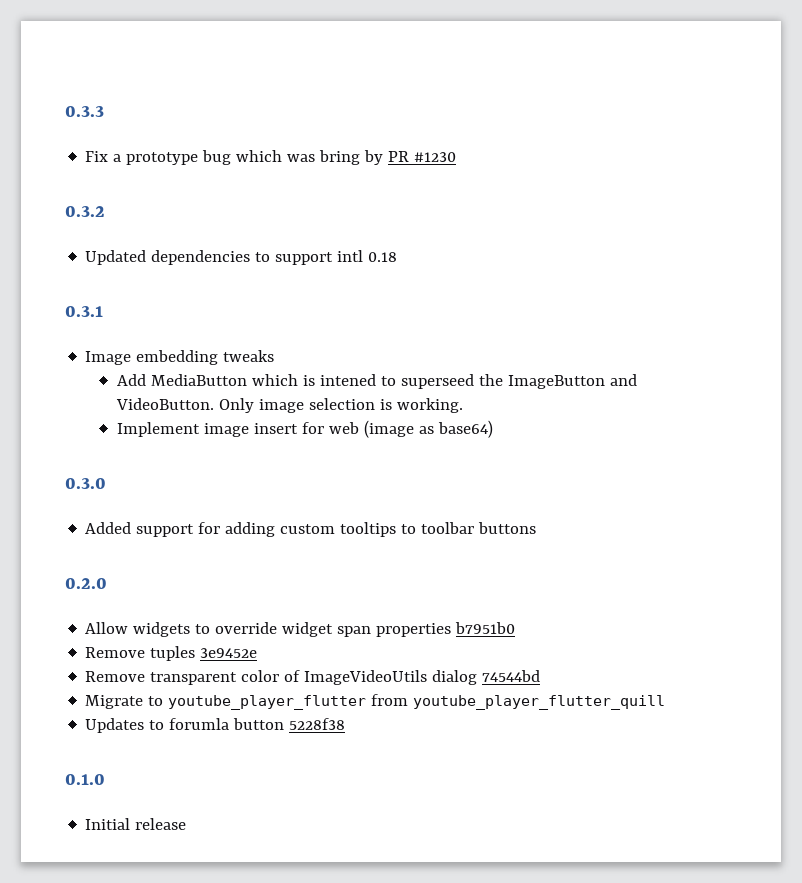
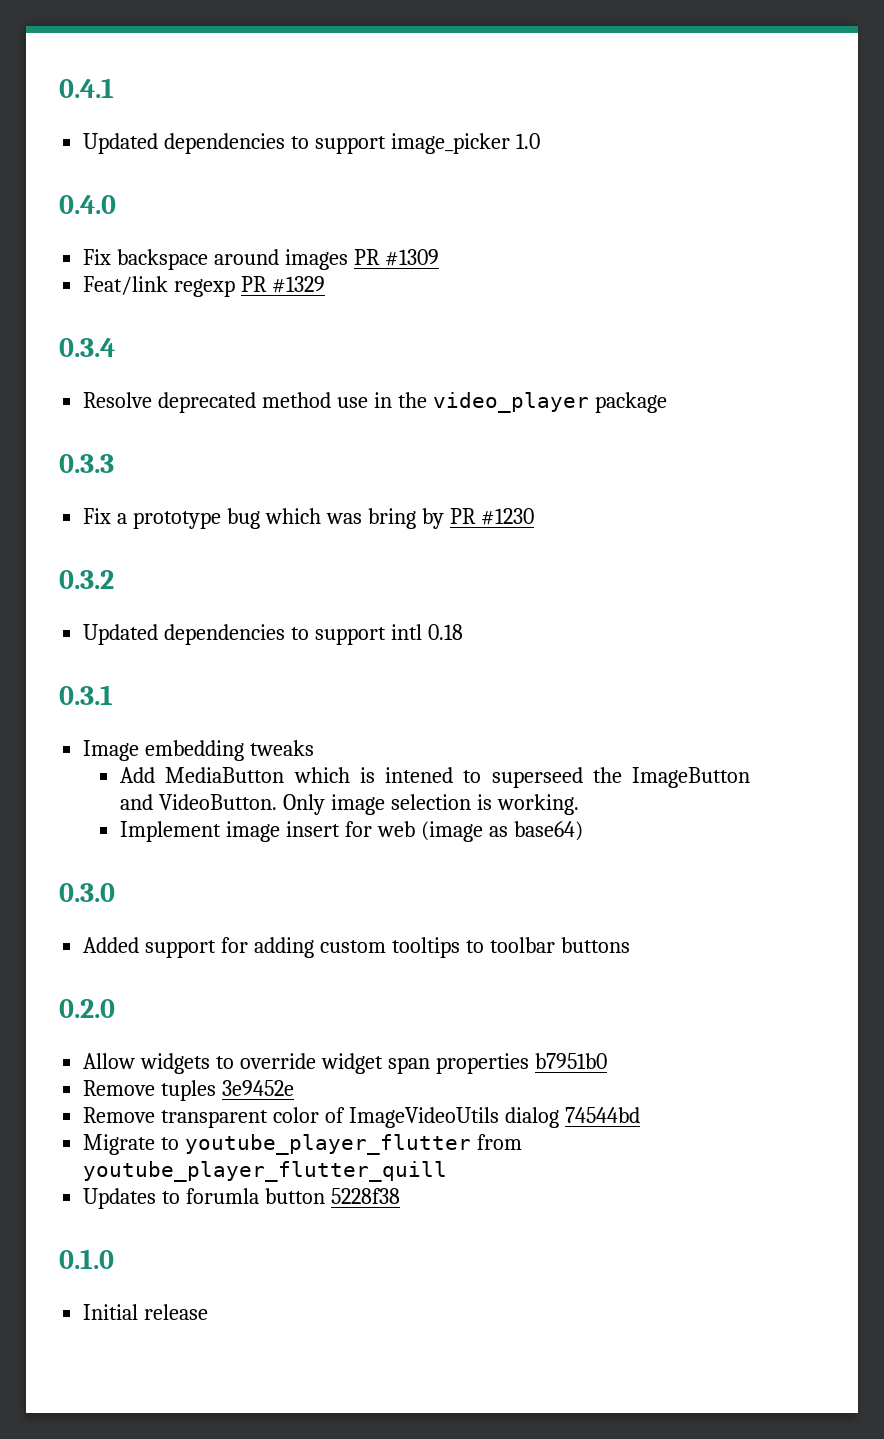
(65, 111) none -> [59,78,114,98] [83,133,540,154] [59,195,116,214] [83,249,439,270] [83,276,326,297] [59,338,115,357] [83,392,667,413] 0.4.1 // Updated dependencies to support image_picker 1.0 // 0.4.0 // Fix backspace around images PR #1309 // Feat/link regexp PR #1329 // 0.3.4 // Resolve deprecated method use in the video_player package //

